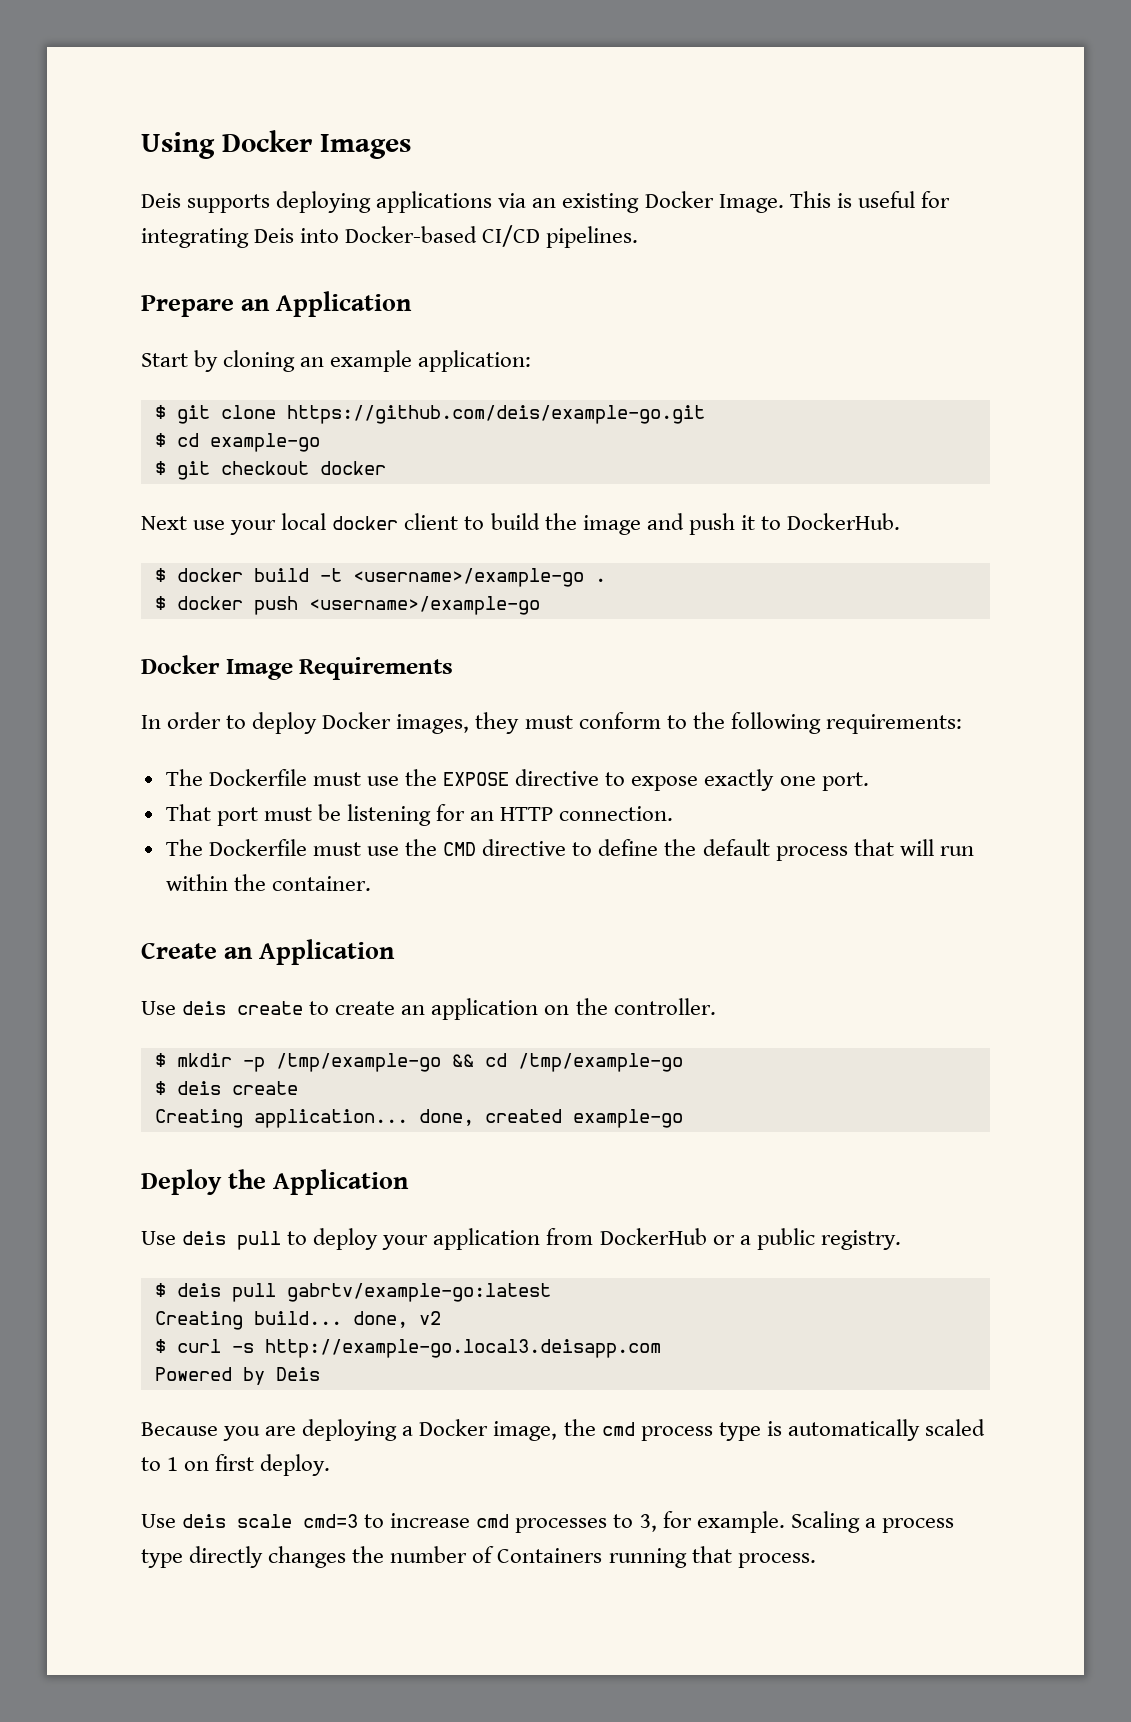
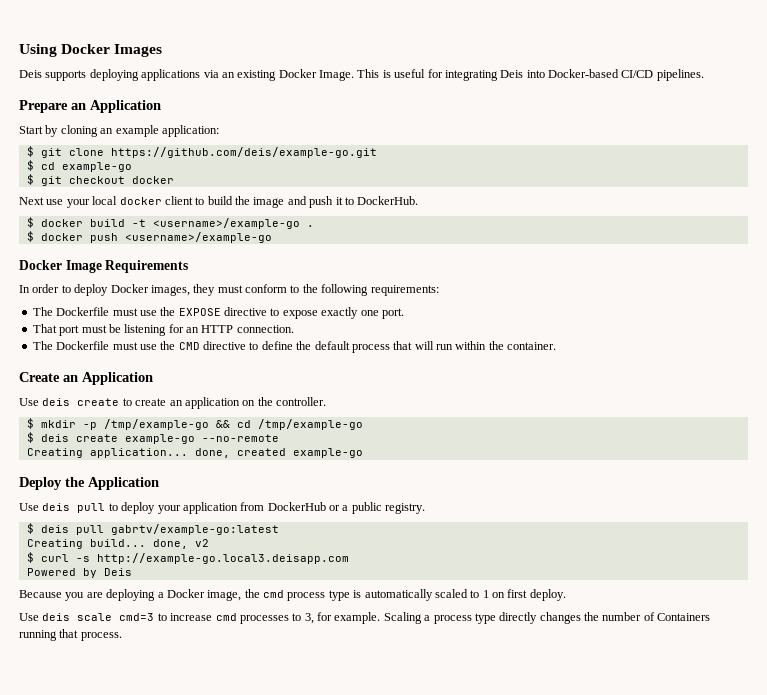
(298, 1088) none -> [124,434,279,444] example-go --no-remote

